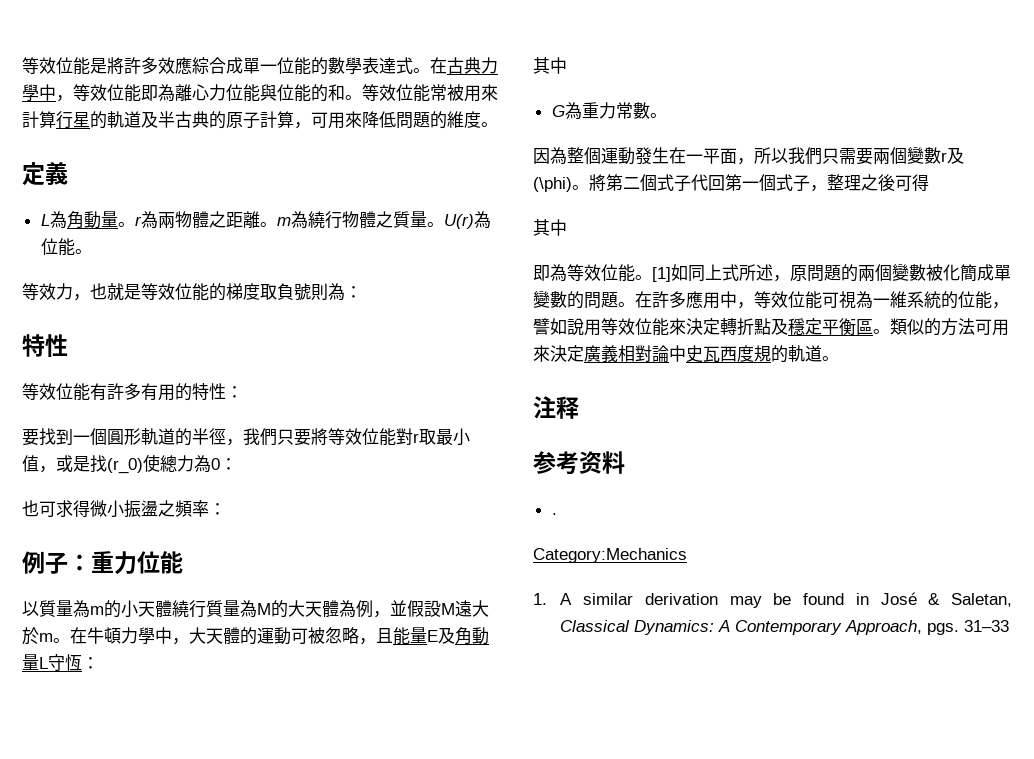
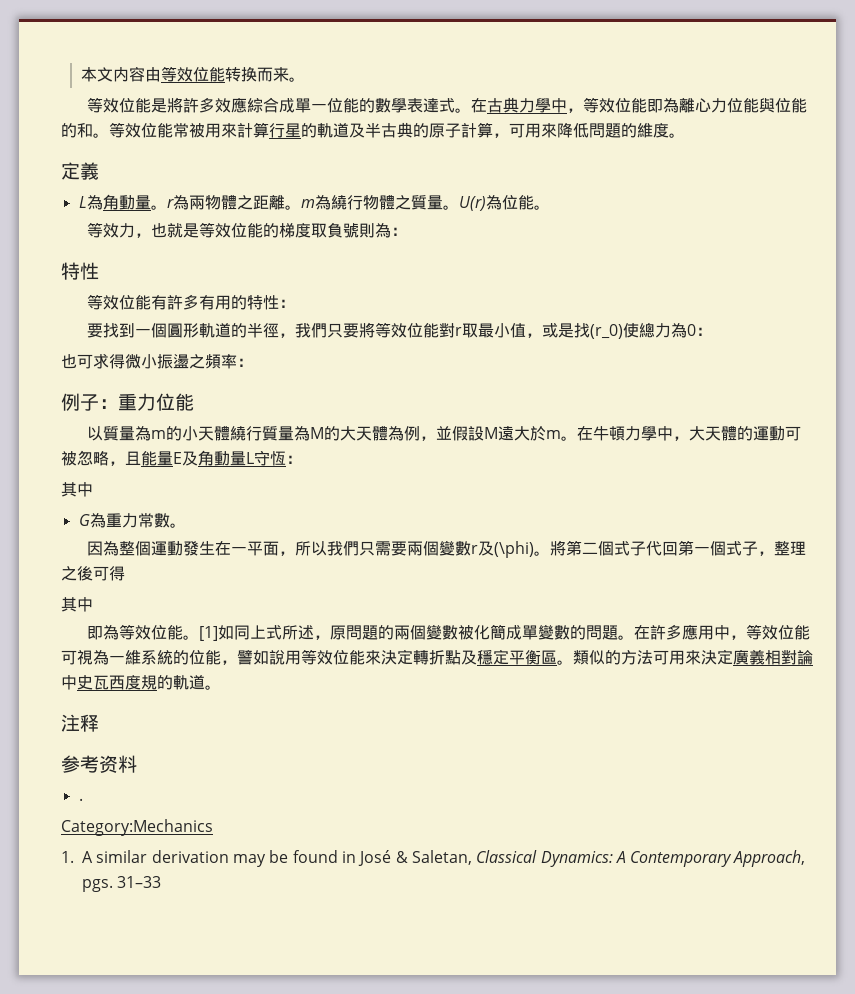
(22, 65) none -> [81,66,306,82] 本文内容由等效位能转换而来。 //

